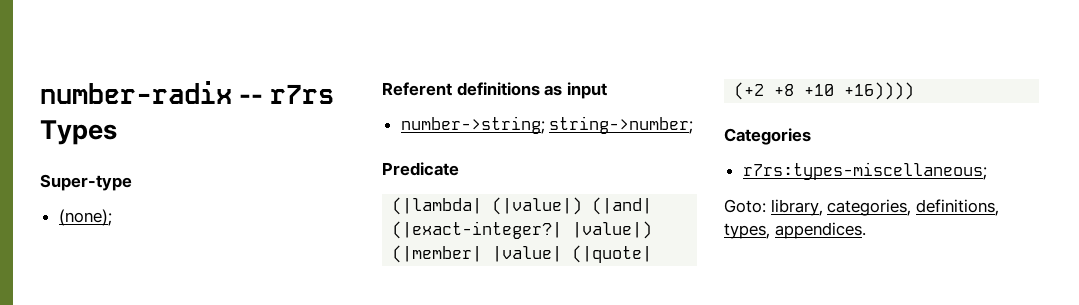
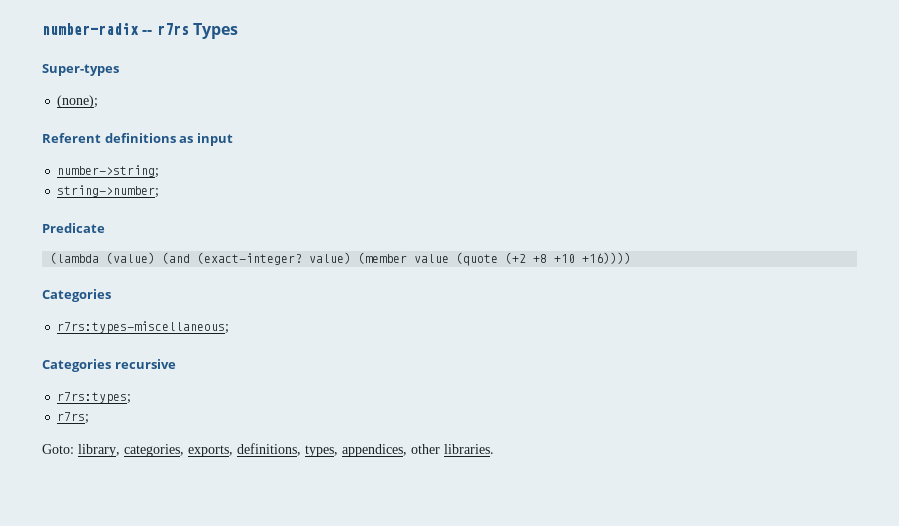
[40,174,132,191] Super-type -> [42,64,119,76] Super-types
(545, 125) none -> (160, 171) //
[392,197,653,215] [392,221,653,239] [392,245,653,263] (|lambda| (|value|) (|and| (|exact-integer?| |value|) (|member| |value| (|quote| -> [50,252,499,266] (lambda (value) (and (exact-integer? value) (member value (quote
(987, 171) none -> [42,359,176,372] [57,392,132,404] [57,412,90,424] // Categories recursive // r7rs:types; // r7rs;
(912, 207) none -> [188,445,233,457] exports,
[774,222,866,239] appendices. -> [342,444,494,457] appendices, other libraries.

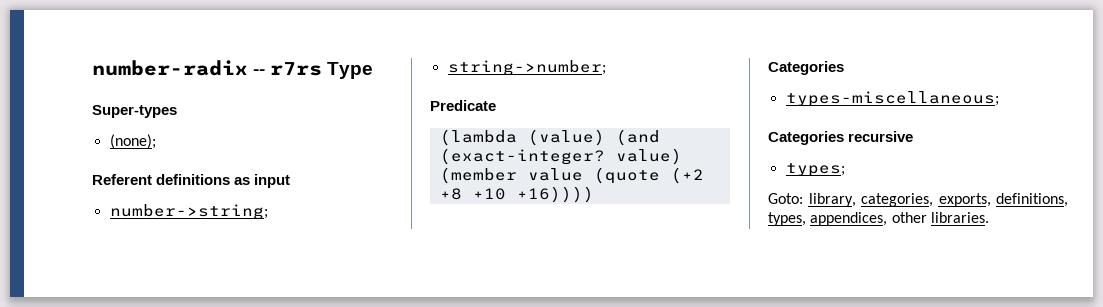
[192,23,238,39] Types -> [327,62,374,79] Type
[57,321,230,334] r7rs:types-miscellaneous; -> [785,91,999,107] types-miscellaneous;
[57,392,132,404] [57,412,90,424] r7rs:types; // r7rs; -> [785,163,845,177] types;

